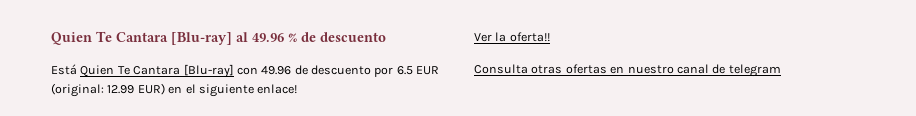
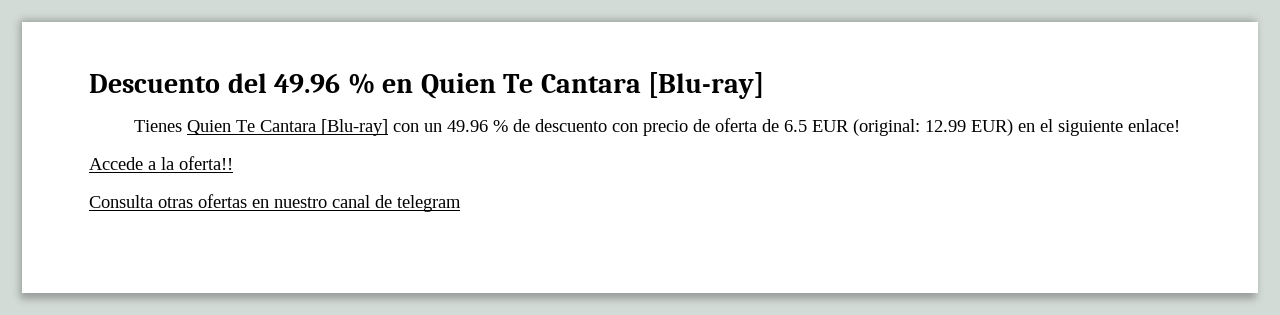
[51,31,386,45] [51,64,77,75] Quien Te Cantara [Blu-ray] al 49.96 % de descuento // Está -> [89,72,765,99] [134,120,183,132] Descuento del 49.96 % en Quien Te Cantara [Blu-ray] // Tienes
[261,65,394,77] 49.96 de descuento por -> [424,118,780,136] un 49.96 % de descuento con precio de oferta de
[474,33,492,42] Ver -> [89,157,156,170] Accede a

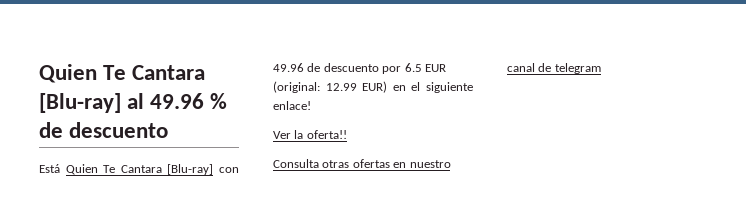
[89,72,765,99] [134,120,183,132] Descuento del 49.96 % en Quien Te Cantara [Blu-ray] // Tienes -> [39,64,206,83] [39,93,228,113] [39,122,169,138] [39,164,60,173] Quien Te Cantara [Blu-ray] al 49.96 % de descuento // Está
[424,118,780,136] un 49.96 % de descuento con precio de oferta de -> [273,63,402,74] 49.96 de descuento por
[89,157,156,170] Accede a -> [273,131,291,139] Ver

